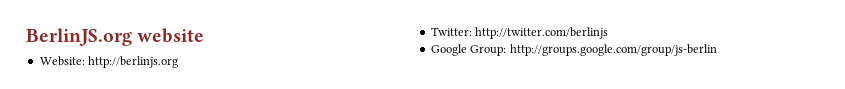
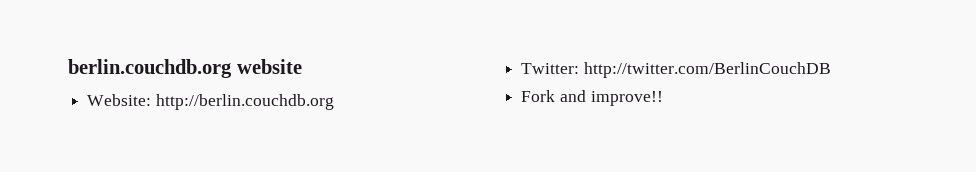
[26,28,132,46] BerlinJS.org -> [68,59,232,78] berlin.couchdb.org
[88,56,179,68] http://berlinjs.org -> [155,94,334,110] http://berlin.couchdb.org
[475,27,609,39] [430,44,717,56] http://twitter.com/berlinjs // Google Group: http://groups.google.com/group/js-berlin -> [583,62,831,78] [521,90,663,106] http://twitter.com/BerlinCouchDB // Fork and improve!!

